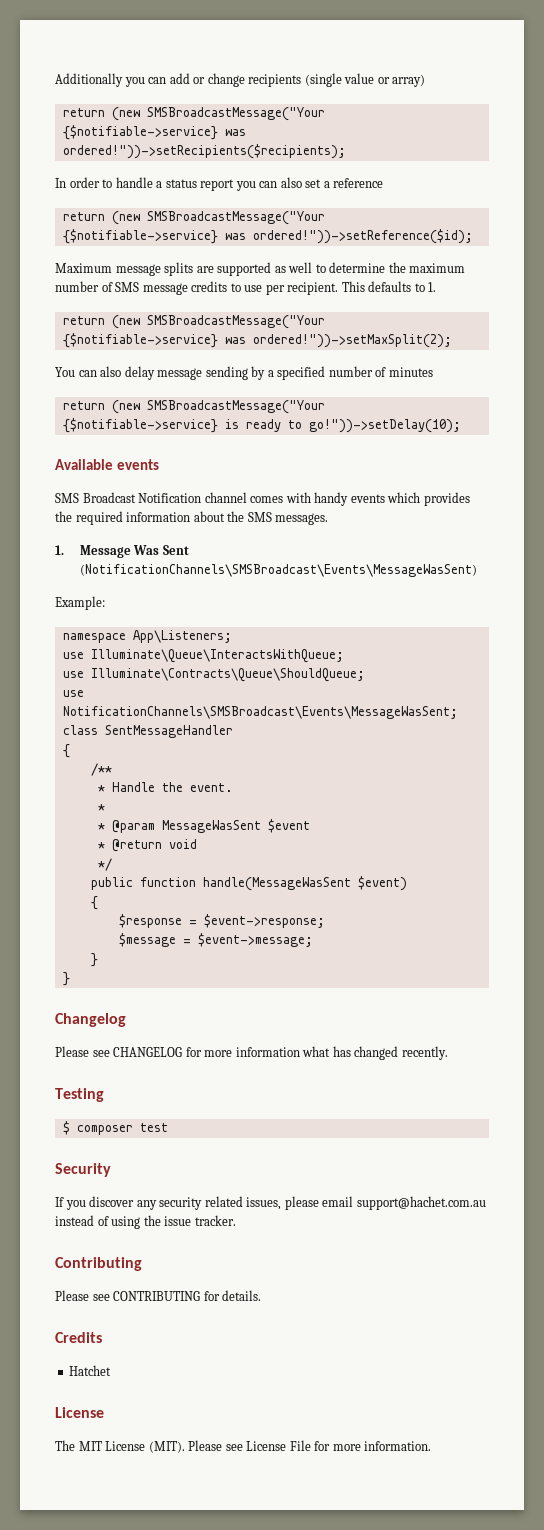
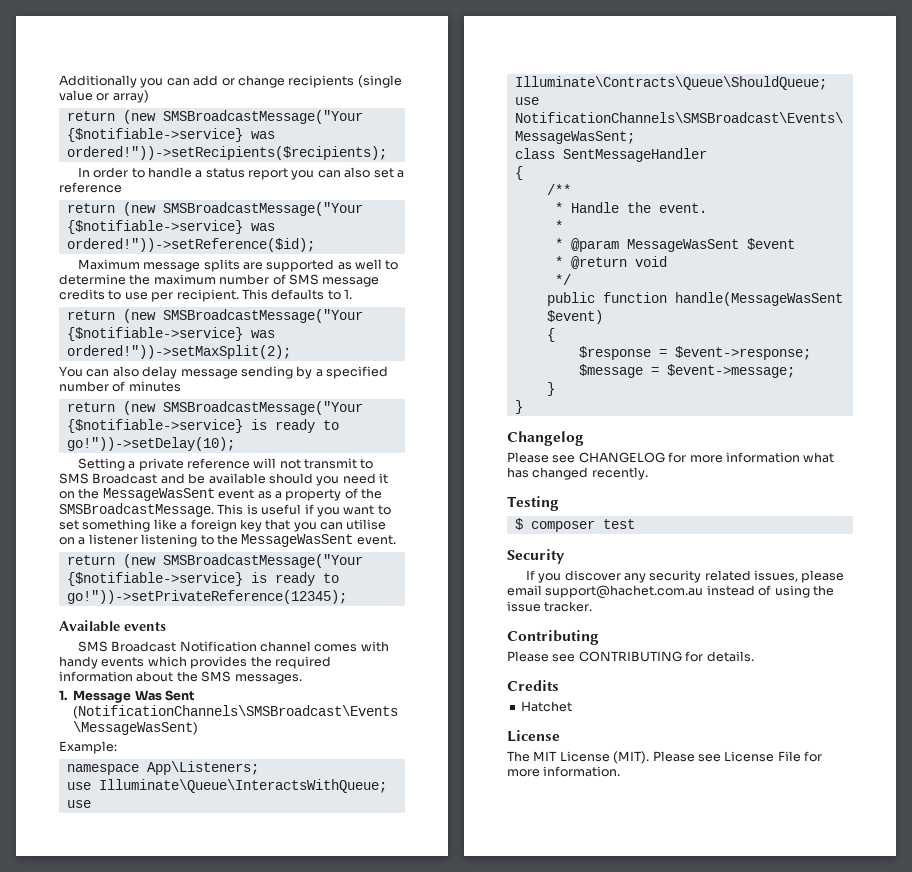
(461, 426) none -> [77,458,374,471] [59,473,388,486] [59,488,382,501] [59,503,391,517] [59,519,387,532] [59,534,396,547] [66,554,363,568] [66,572,339,586] [66,590,347,604] // Setting a private reference will not transmit to SMS Broadcast and be available should you need it on the MessageWasSent event as a property of the SMSBroadcastMessage. This is useful if you want to set something like a foreign key that you can utilise on a listener listening to the MessageWasSent event. // return (new SMSBroadcastMessage("Your {$notifiable->service} is ready to go!"))->setPrivateReference(12345);

